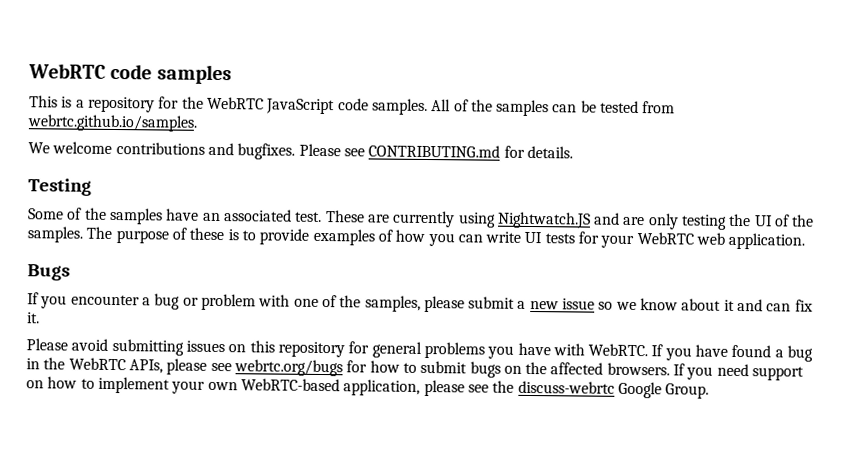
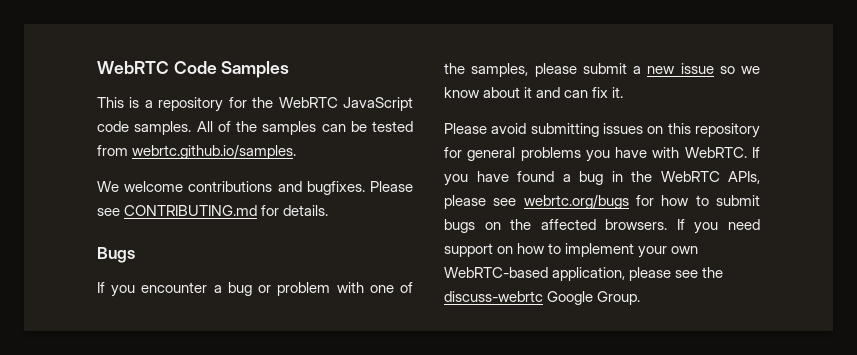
[28,63,232,85] WebRTC code samples -> [97,61,290,78] WebRTC Code Samples
[28,178,92,196] [28,207,815,230] [27,226,806,250] // Testing // Some of the samples have an associated test. These are currently using Nightwatch.JS and are only testing the UI of the samples. The purpose of these is to provide examples of how you can write UI tests for your WebRTC web application. -> (329, 210) none

